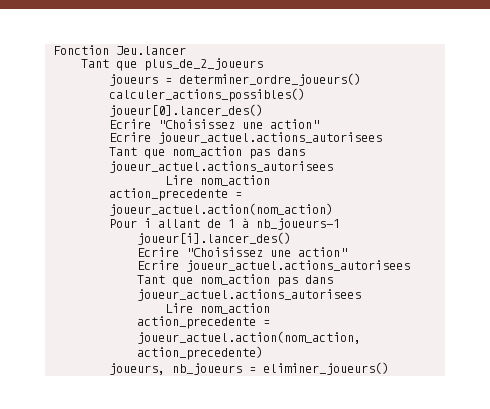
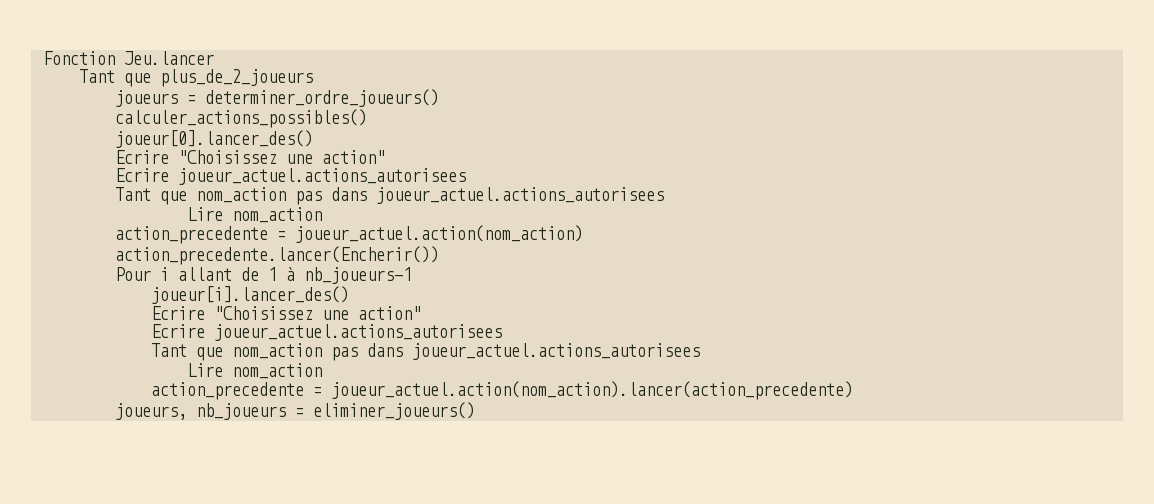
(334, 209) none -> [115,246,439,265] // action_precedente.lancer(Encherir())
[137,331,362,344] [137,346,264,360] joueur_actuel.action(nom_action, action_precedente) -> [331,381,853,400] joueur_actuel.action(nom_action).lancer(action_precedente)

